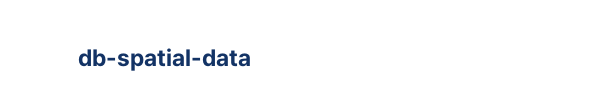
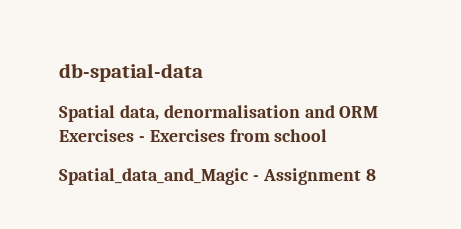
(251, 59) none -> [59,105,379,122] [59,129,328,142] [59,168,376,185] // Spatial data, denormalisation and ORM Exercises - Exercises from school // Spatial_data_and_Magic - Assignment 8

